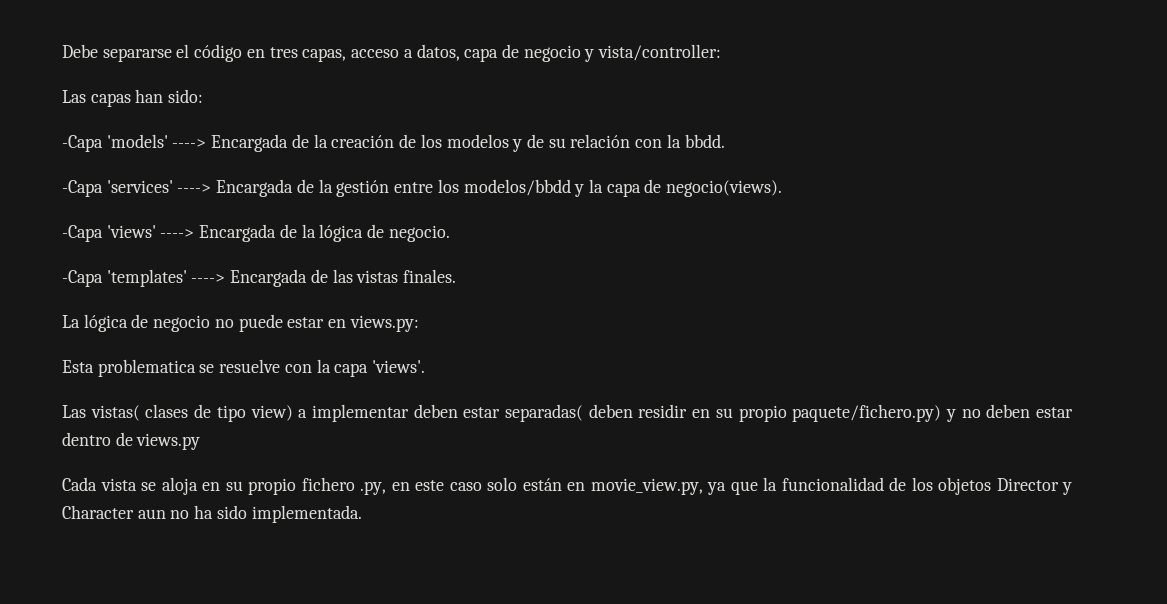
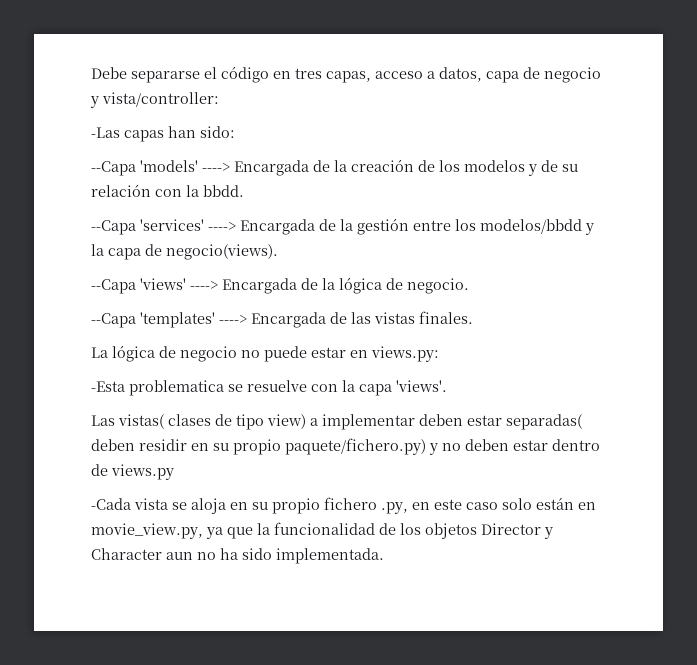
[62,90,86,103] Las -> [91,127,120,138] -Las
[62,135,103,152] -Capa -> [91,161,136,176] --Capa
[62,180,103,197] -Capa -> [91,220,136,235] --Capa
[62,225,103,242] -Capa -> [91,279,136,294] --Capa
[62,270,103,287] -Capa -> [91,313,136,328] --Capa
[62,360,94,373] Esta -> [91,381,125,392] -Esta
[62,477,97,491] Cada -> [91,498,131,510] -Cada

